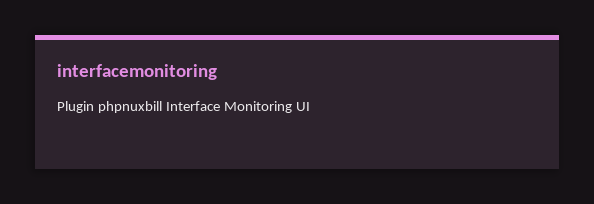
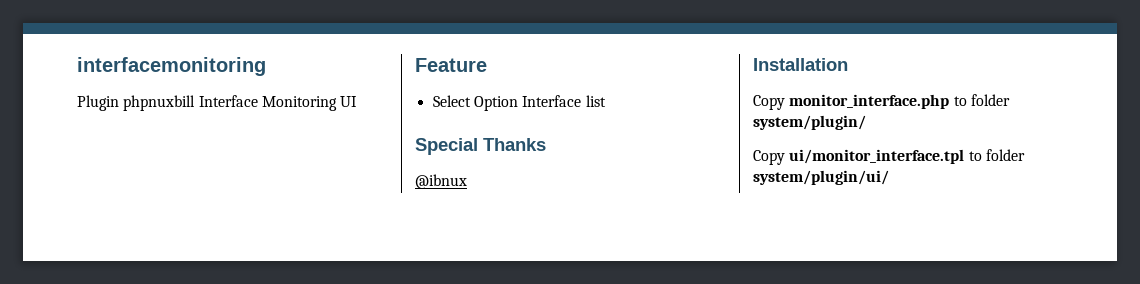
(310, 106) none -> [415,58,487,72] [432,95,606,111] [415,138,546,155] [415,174,467,189] [753,58,848,71] [753,94,1010,110] [753,115,866,130] [753,149,1025,165] [753,170,889,185] // Feature // Select Option Interface list // Special Thanks // @ibnux // Installation // Copy monitor_interface.php to folder system/plugin/ // Copy ui/monitor_interface.tpl to folder system/plugin/ui/

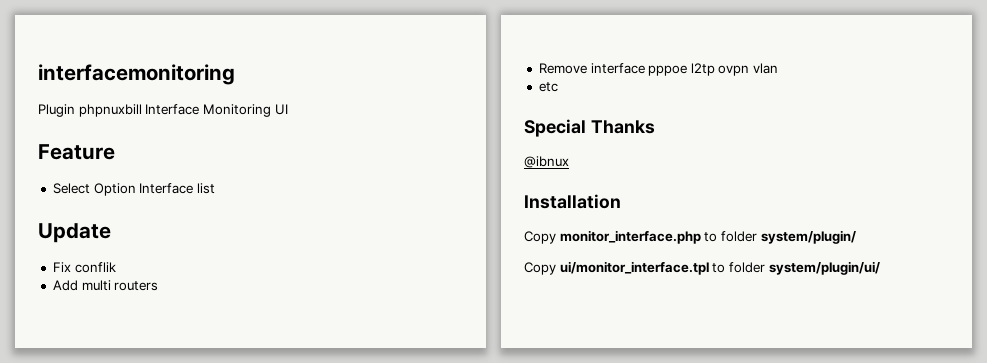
(606, 101) none -> [38,223,111,243] [52,262,116,273] [52,280,159,291] [538,63,779,76] [538,82,558,92] // Update // Fix conflik // Add multi routers // Remove interface pppoe l2tp ovpn vlan // etc

